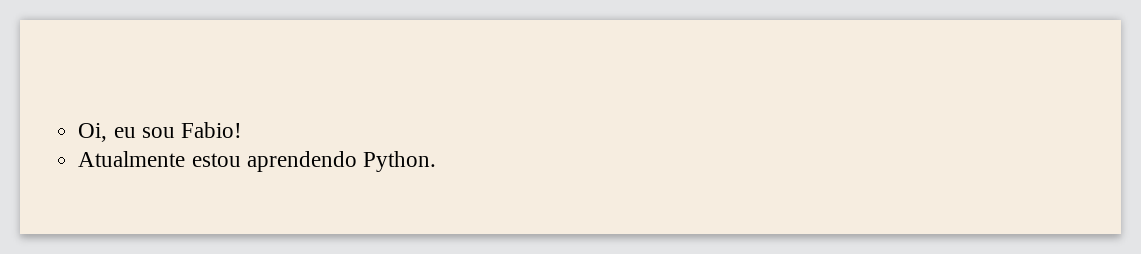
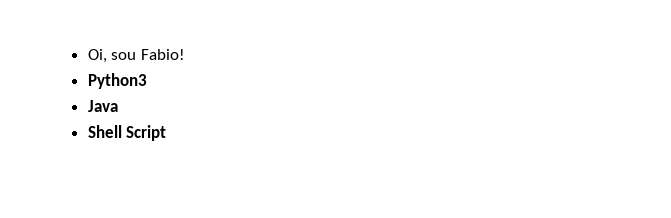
[113,127,136,138] eu -> (107, 56) none
[78,151,436,172] Atualmente estou aprendendo Python. -> [87,73,147,89] [87,100,118,112] [87,125,167,141] Python3 // Java // Shell Script

